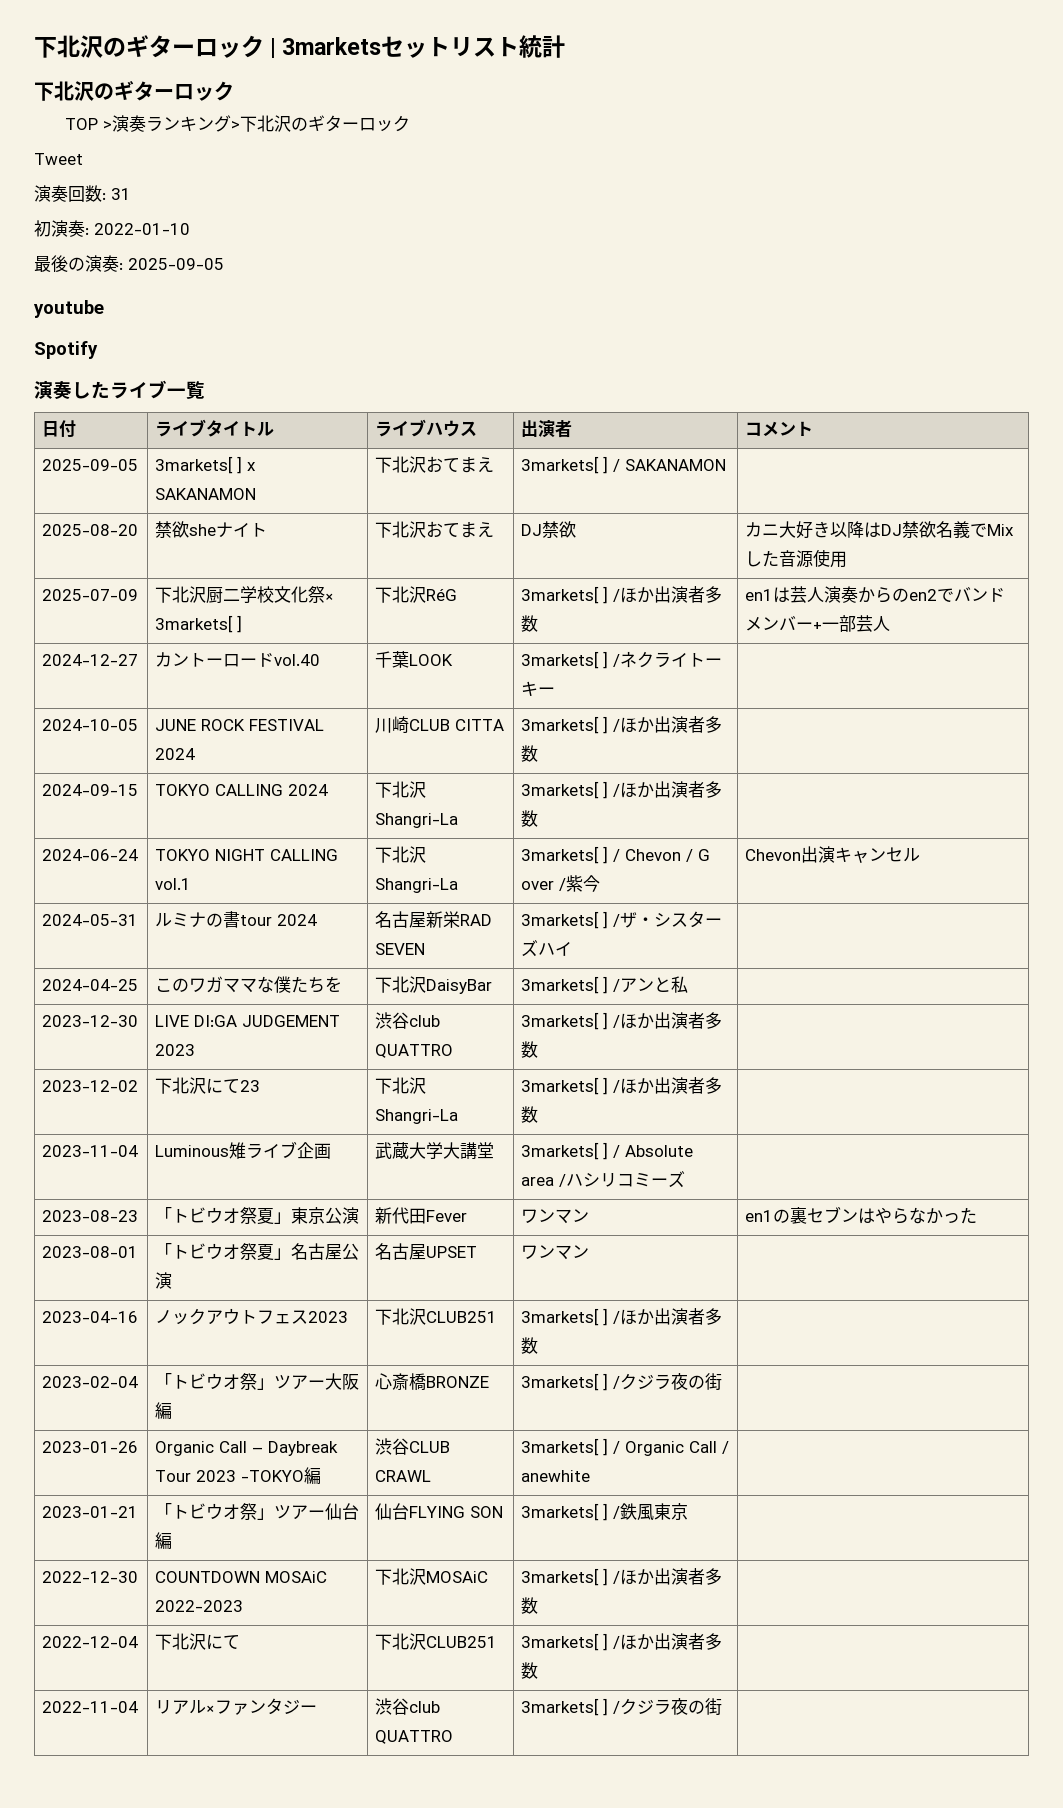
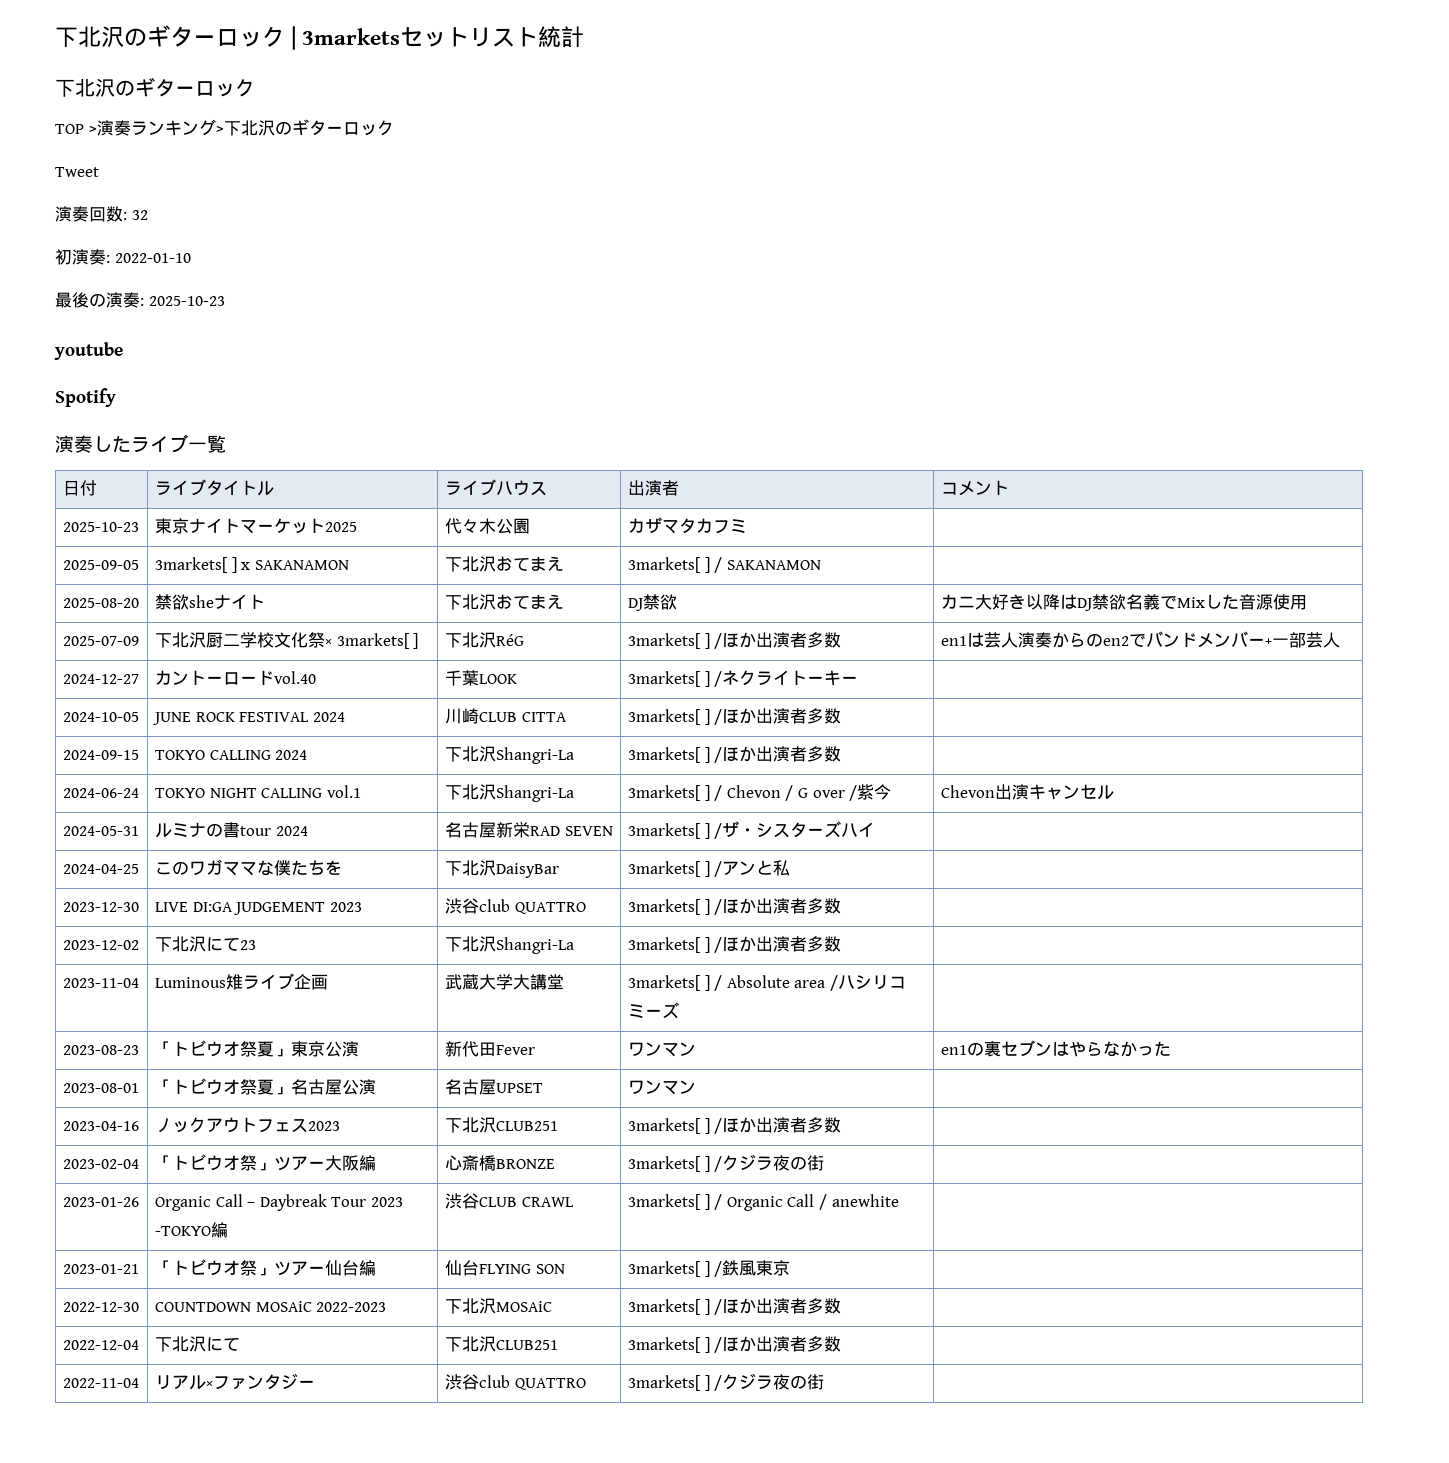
[111,188,131,200] 31 -> [131,210,148,220] 32
[128,258,224,270] 2025-09-05 -> [148,296,225,306] 2025-10-23
(814, 428) none -> [62,522,139,532] [154,518,357,534] [444,518,530,534] [627,517,747,534] // 2025-10-23 | 東京ナイトマーケット2025 | 代々木公園 | カザマタカフミ |

